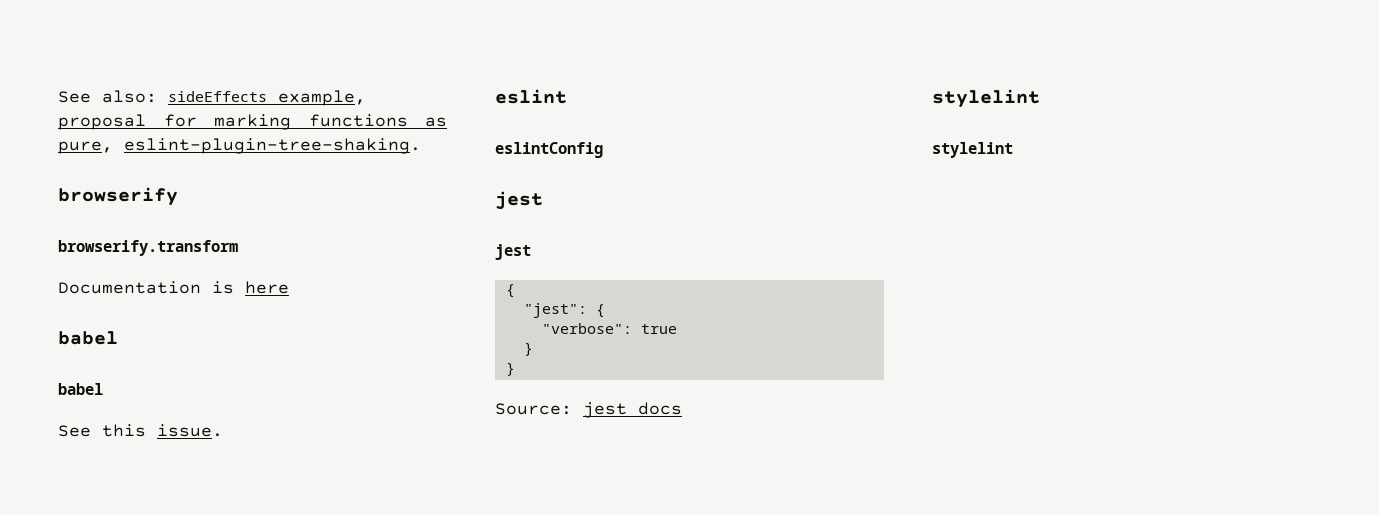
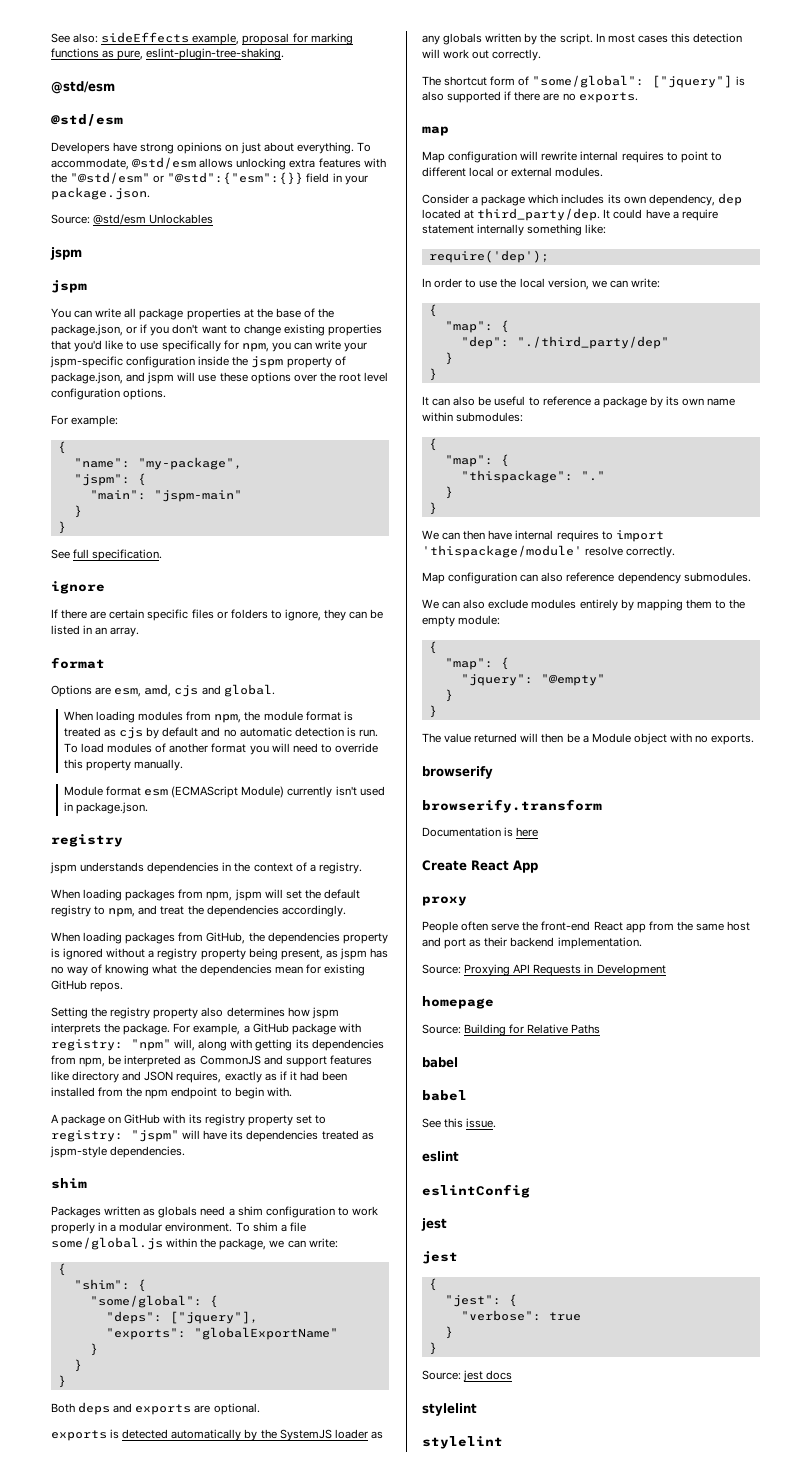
(421, 146) none -> [51,81,115,94] [51,114,123,126] [51,142,371,154] [51,157,386,170] [51,172,368,185] [51,187,150,200] [51,214,214,225] [50,247,82,260] [51,280,87,293] [51,308,335,320] [51,324,382,336] [51,340,368,352] [50,356,346,368] [51,372,389,384] [51,388,167,400] [51,415,119,427] [57,441,66,454] [73,457,242,470] [73,473,146,486] [89,490,242,502] [73,505,82,518] [57,521,66,534] [51,549,163,561] [51,581,105,594] [51,609,384,621] [51,625,140,637] [51,657,105,669] [51,684,275,697] [63,711,353,723] [63,727,378,739] [63,743,378,755] [63,759,184,771] [63,786,385,798] [63,802,149,814] [51,834,123,847] [50,862,362,874] [51,889,360,901] [51,905,346,917] [51,932,388,944] [51,948,389,960] [51,964,365,976] [51,980,124,992] [51,1007,339,1019] [51,1023,361,1035] [51,1039,384,1051] [51,1055,372,1067] [51,1071,348,1083] [51,1087,292,1099] [51,1114,326,1126] [51,1130,374,1142] [50,1146,186,1158] [51,1178,87,1189] [51,1206,378,1218] [51,1222,306,1234] [51,1237,338,1250] [57,1263,66,1276] [73,1279,146,1292] [89,1295,218,1308] [105,1311,258,1324] [105,1327,338,1340] [89,1343,98,1356] [73,1359,82,1372] [57,1375,66,1388] [51,1402,260,1415] [51,1429,383,1441] [422,33,743,45] [422,49,542,61] [422,75,745,88] [422,91,638,103] [422,126,449,136] [422,151,722,163] [422,167,604,177] [422,193,742,206] [422,208,718,221] [422,224,607,236] [428,250,549,263] [422,278,660,290] [428,304,437,317] [444,320,509,333] [460,336,669,349] [444,352,453,365] [428,368,437,381] [422,396,736,408] [422,412,524,422] [428,438,437,451] [444,454,509,467] [460,470,605,483] [444,486,453,499] [428,502,437,515] [422,530,664,542] [422,545,676,558] [422,572,751,584] [422,599,746,611] [422,615,501,627] [428,641,437,654] [444,657,509,670] [460,674,605,686] [444,689,453,702] [428,705,437,718] [422,733,755,745] // @std/esm // @std/esm // Developers have strong opinions on just about everything. To accommodate, @std/esm allows unlocking extra features with the "@std/esm" or "@std":{"esm":{}} field in your package.json. // Source: @std/esm Unlockables // jspm // jspm // You can write all package properties at the base of the package.json, or if you don't want to change existing properties that you'd like to use specifically for npm, you can write your jspm-specific configuration inside the jspm property of package.json, and jspm will use these options over the root level configuration options. // For example: // { // "name": "my-package", // "jspm": { // "main": "jspm-main" // } // } // See full specification. // ignore // If there are certain specific files or folders to ignore, they can be listed in an array. // format // Options are esm, amd, cjs and global. // When loading modules from npm, the module format is treated as cjs by default and no automatic detection is run. To load modules of another format you will need to override this property manually. // Module format esm (ECMAScript Module) currently isn't used in package.json. // registry // jspm understands dependencies in the context of a registry. // When loading packages from npm, jspm will set the default registry to npm, and treat the dependencies accordingly. // When loading packages from GitHub, the dependencies property is ignored without a registry property being present, as jspm has no way of knowing what the dependencies mean for existing GitHub repos. // Setting the registry property also determines how jspm interprets the package. For example, a GitHub package with registry: "npm" will, along with getting its dependencies from npm, be interpreted as CommonJS and support features like directory and JSON requires, exactly as if it had been installed from the npm endpoint to begin with. // A package on GitHub with its registry property set to registry: "jspm" will have its dependencies treated as jspm-style dependencies. // shim // Packages written as globals need a shim configuration to work properly in a modular environment. To shim a file some/global.js within the package, we can write: // { // "shim": { // "some/global": { // "deps": ["jquery"], // "exports": "globalExportName" // } // } // } // Both deps and exports are optional. // exports is detected automatically by the SystemJS loader as any globals written by the script. In most cases this detection will work out correctly. // The shortcut form of "some/global": ["jquery"] is also supported if there are no exports. // map // Map configuration will rewrite internal requires to point to different local or external modules. // Consider a package which includes its own dependency, dep located at third_party/dep. It could have a require statement internally something like: // require('dep'); // In order to use the local version, we can write: // { // "map": { // "dep": "./third_party/dep" // } // } // It can also be useful to reference a package by its own name within submodules: // { // "map": { // "thispackage": "." // } // } // We can then have internal requires to import 'thispackage/module' resolve correctly. // Map configuration can also reference dependency submodules. // We can also exclude modules entirely by mapping them to the empty module: // { // "map": { // "jquery": "@empty" // } // } // The value returned will then be a Module object with no exports.
(289, 287) none -> [422,860,538,873] [422,896,467,906] [422,921,751,933] [422,937,642,949] [422,964,666,976] [422,996,494,1009] [422,1024,601,1036] // Create React App // proxy // People often serve the front-end React app from the same host and port as their backend implementation. // Source: Proxying API Requests in Development // homepage // Source: Building for Relative Paths

